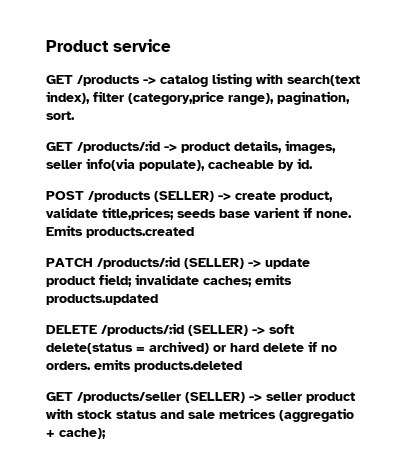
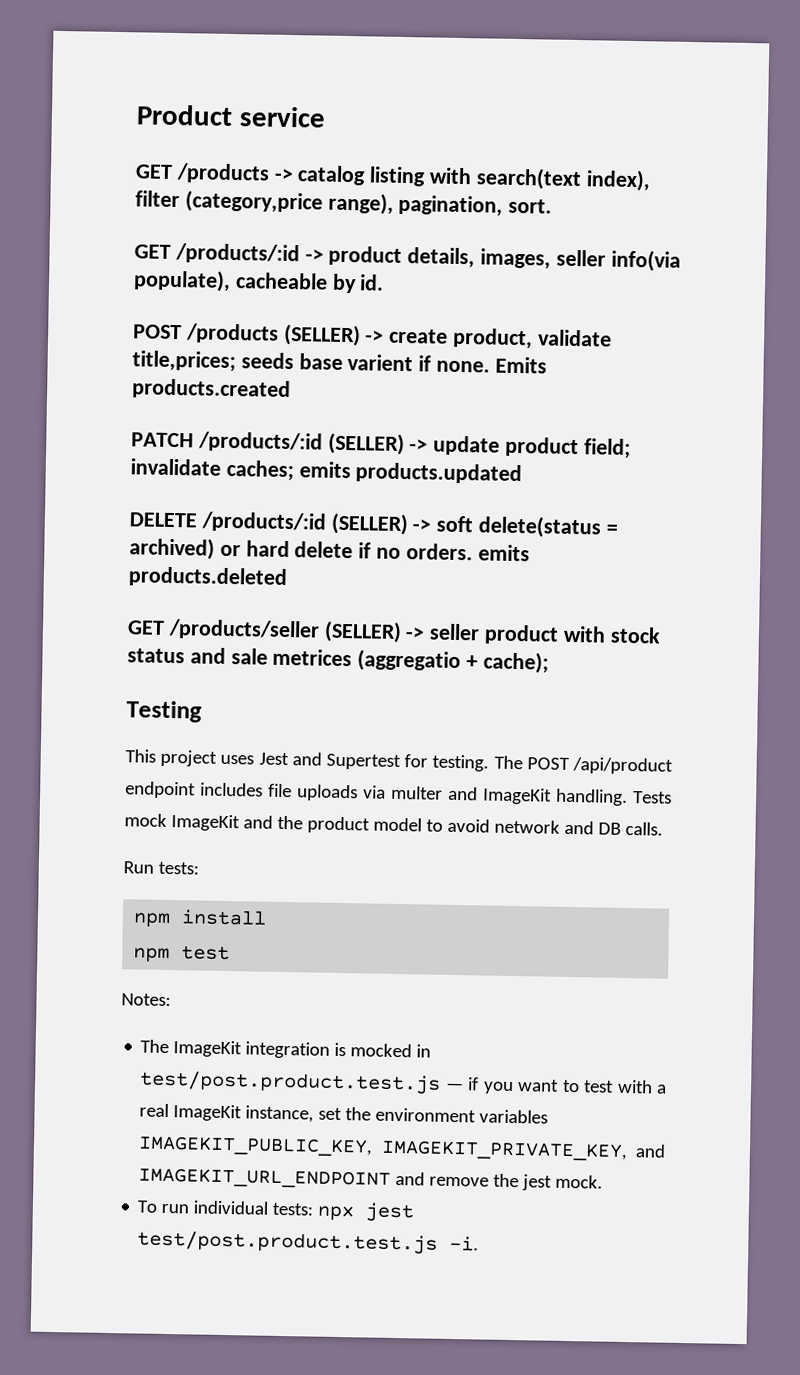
(106, 433) none -> [126,700,202,723] [125,749,673,775] [125,781,672,806] [124,813,663,836] [123,861,199,875] [133,909,268,928] [133,945,231,963] [121,993,171,1007] [140,1039,432,1059] [139,1070,667,1095] [139,1103,549,1124] [138,1135,666,1162] [138,1167,604,1191] [137,1200,415,1223] [137,1230,480,1255] // Testing // This project uses Jest and Supertest for testing. The POST /api/product endpoint includes file uploads via multer and ImageKit handling. Tests mock ImageKit and the product model to avoid network and DB calls. // Run tests: // npm install // npm test // Notes: // The ImageKit integration is mocked in test/post.product.test.js — if you want to test with a real ImageKit instance, set the environment variables IMAGEKIT_PUBLIC_KEY, IMAGEKIT_PRIVATE_KEY, and IMAGEKIT_URL_ENDPOINT and remove the jest mock. // To run individual tests: npx jest test/post.product.test.js -i.

